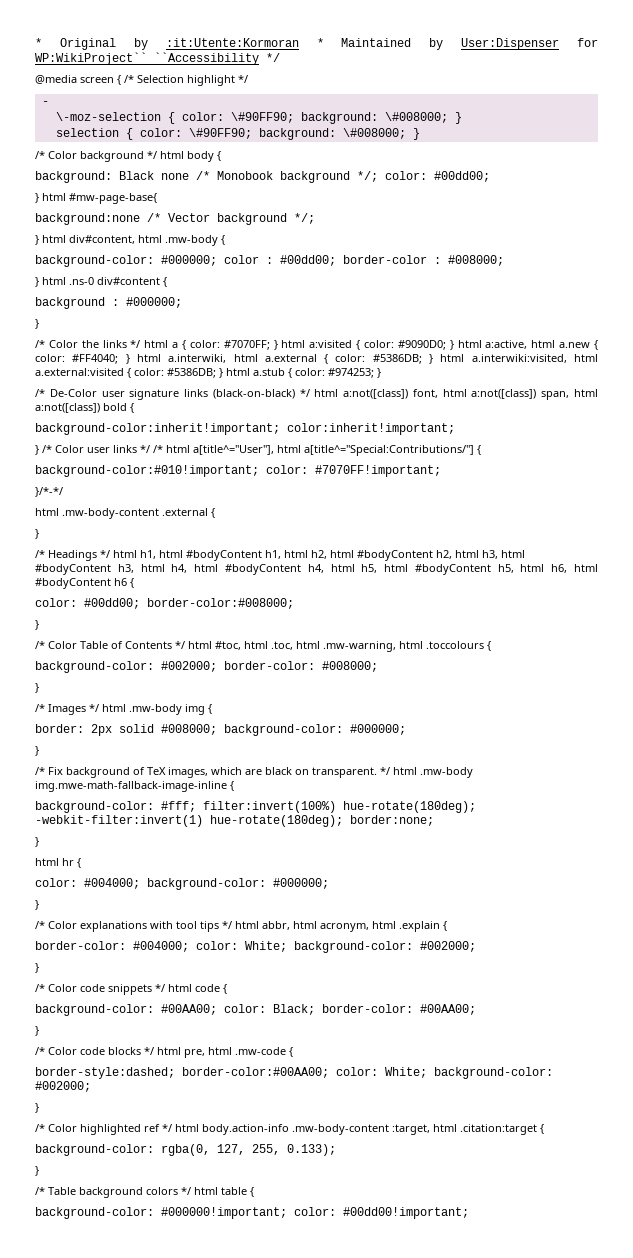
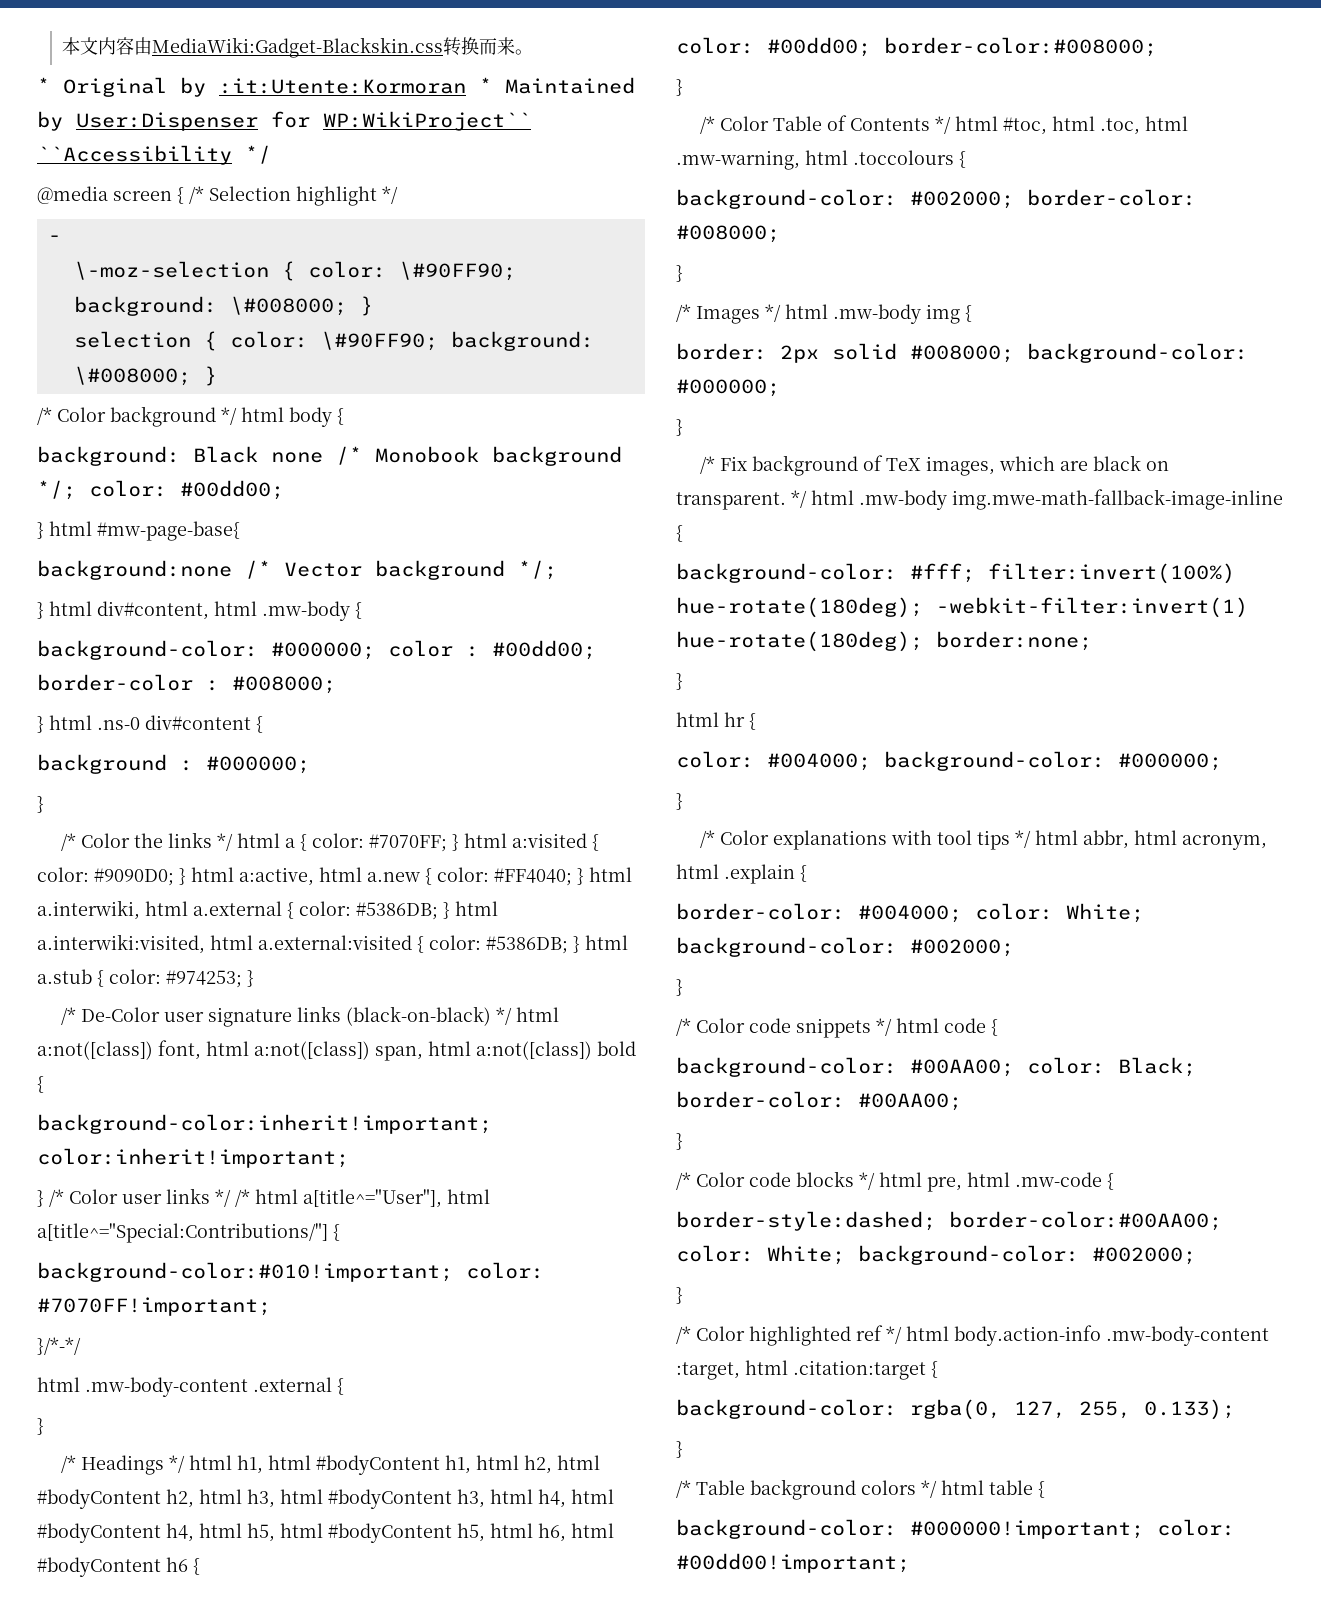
(35, 42) none -> [62,37,534,58] 本文内容由MediaWiki:Gadget-Blackskin.css转换而来。 //

